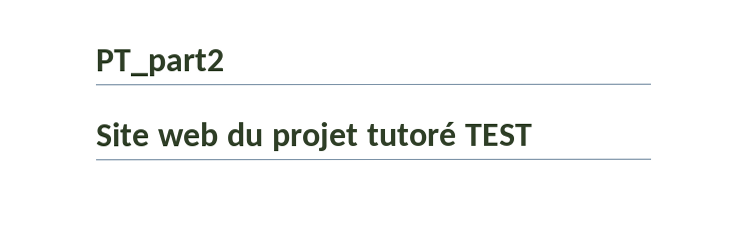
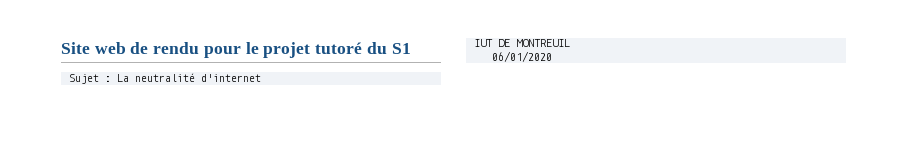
[95,49,224,77] PT_part2 // -> (61, 48) none
[227,121,534,152] du projet tutoré TEST -> [130,42,411,58] [69,73,262,84] [474,39,571,47] [492,51,553,62] de rendu pour le projet tutoré du S1 // Sujet : La neutralité d'internet // IUT DE MONTREUIL // 06/01/2020

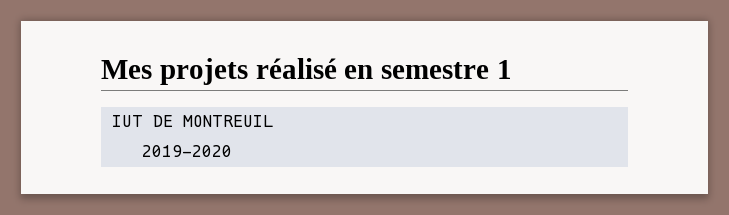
[61,42,411,58] [69,73,262,84] Site web de rendu pour le projet tutoré du S1 // Sujet : La neutralité d'internet -> [101,58,513,85] Mes projets réalisé en semestre 1
[492,51,553,62] 06/01/2020 -> [142,145,233,157] 2019-2020

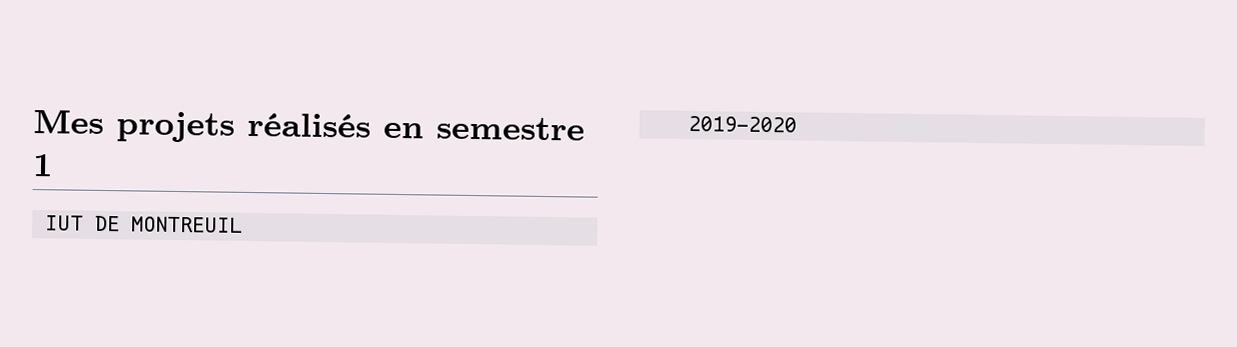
[255,58,337,79] réalisé -> [247,112,371,138] réalisés

